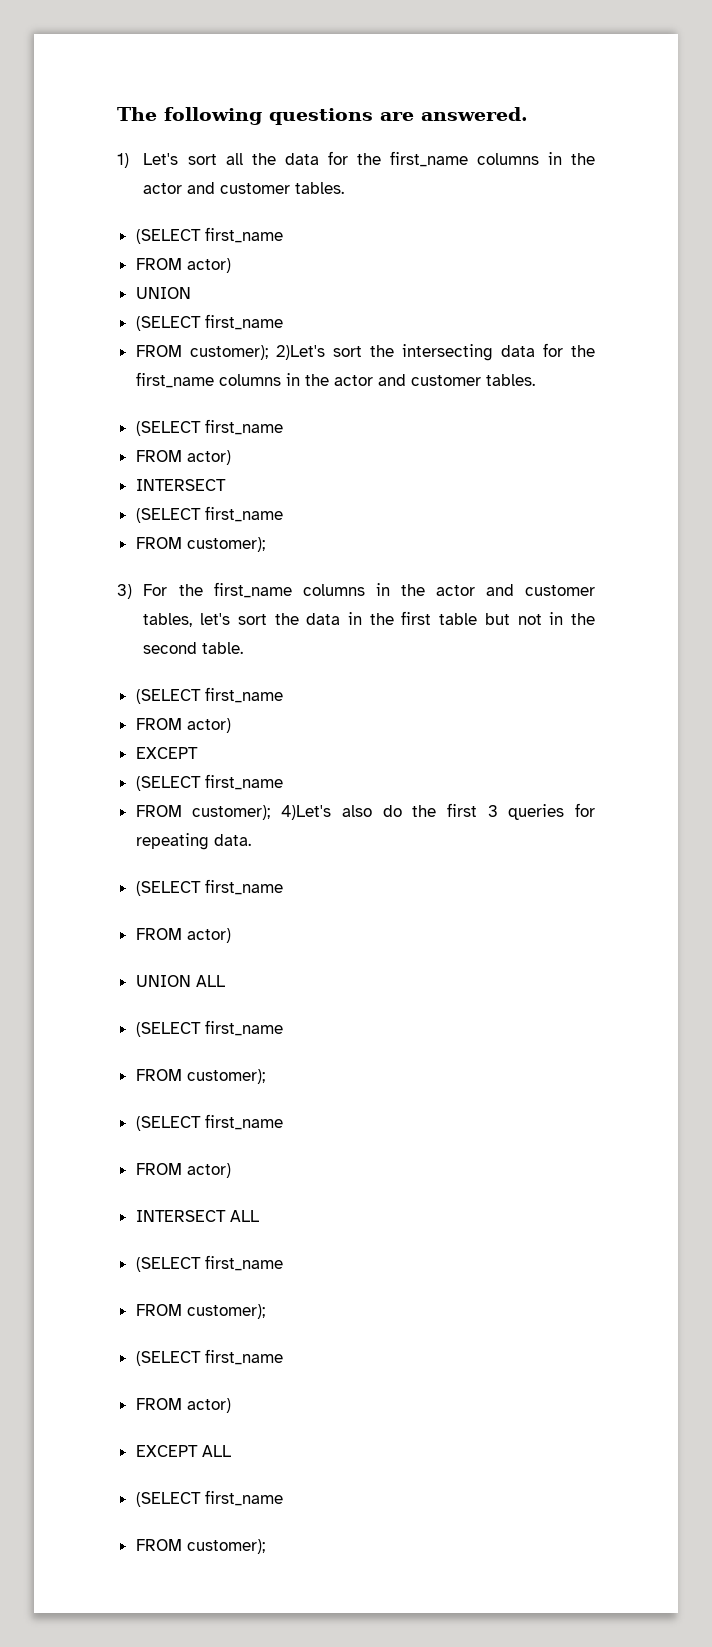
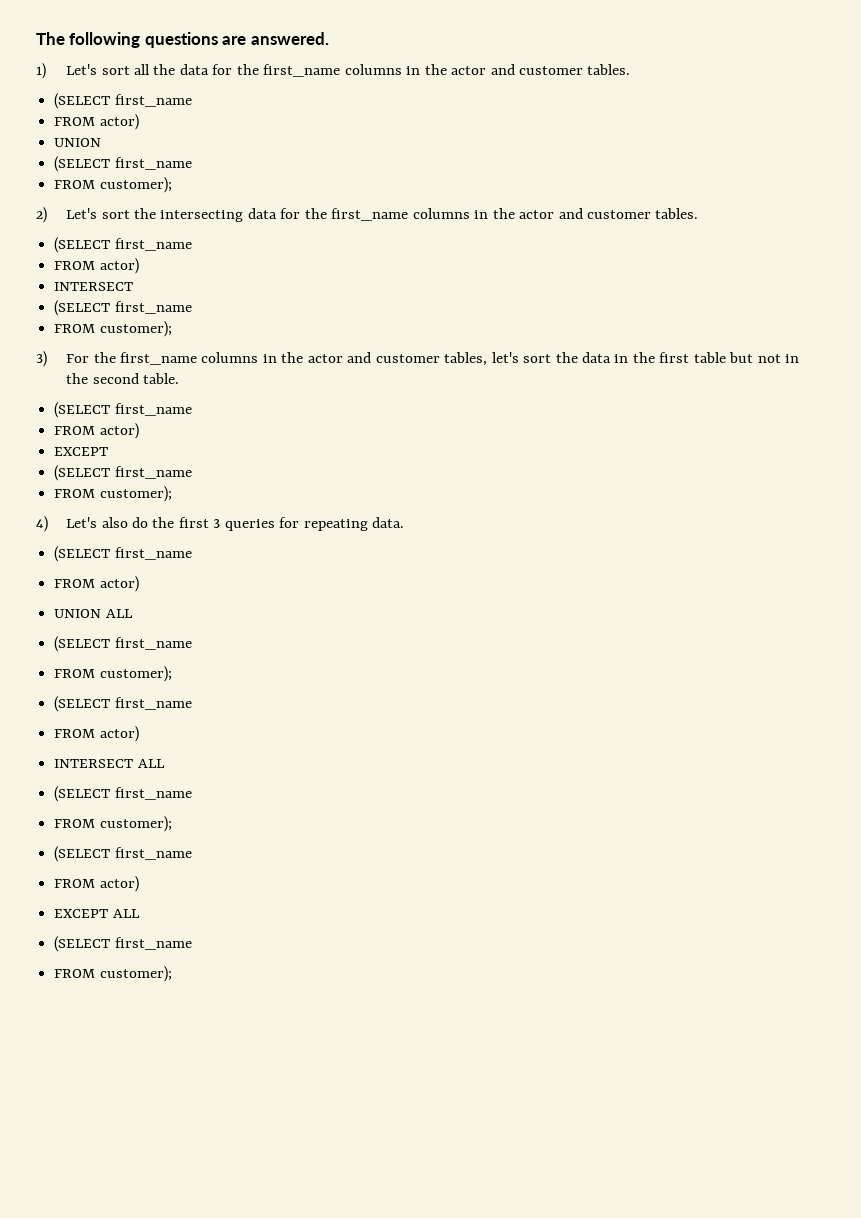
[275,345,325,360] 2)Let's -> [36,207,98,223] // 2) Let's
[281,805,332,820] 4)Let's -> [36,516,98,532] // 4) Let's

